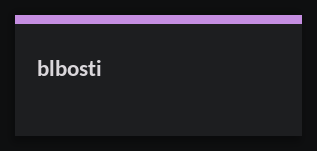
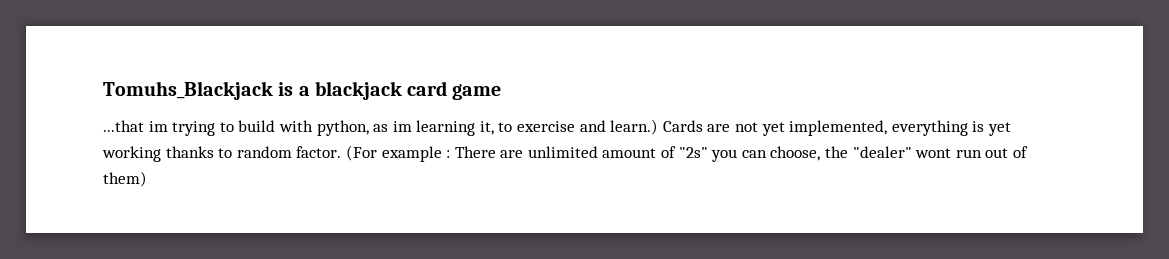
[37,60,102,76] blbosti -> [103,81,502,100] [103,119,1011,136] [102,145,1028,162] [103,171,147,187] Tomuhs_Blackjack is a blackjack card game // ...that im trying to build with python, as im learning it, to exercise and learn.) Cards are not yet implemented, everything is yet working thanks to random factor. (For example : There are unlimited amount of "2s" you can choose, the "dealer" wont run out of them)

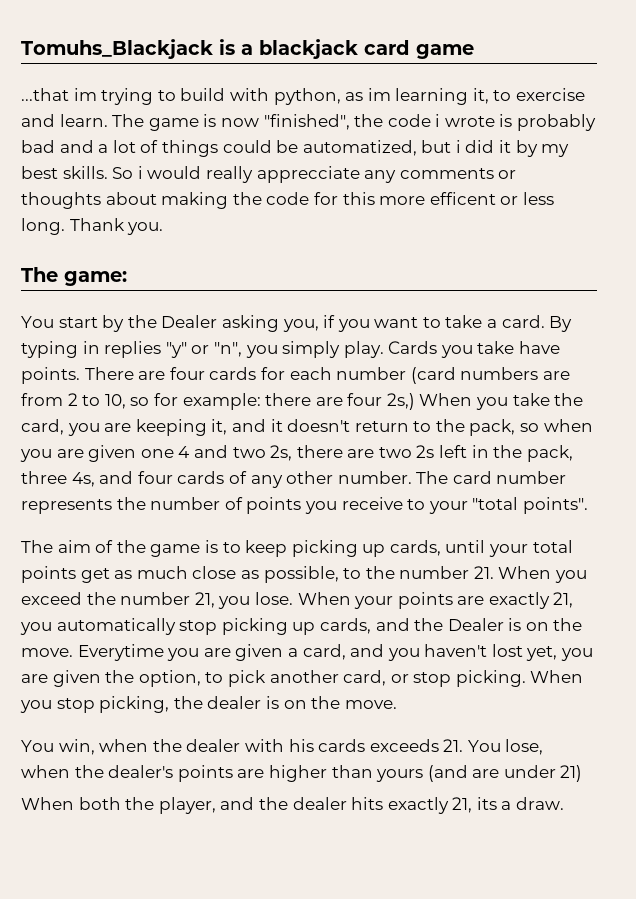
[610,119,1011,136] [102,145,1028,162] [103,171,147,187] learn.) Cards are not yet implemented, everything is yet working thanks to random factor. (For example : There are unlimited amount of "2s" you can choose, the "dealer" wont run out of them) -> [59,114,597,131] [21,140,570,157] [21,166,517,183] [21,192,554,209] [21,218,164,235] [21,267,127,286] [21,315,573,332] [21,341,561,358] [21,367,570,384] [21,393,584,410] [21,419,593,436] [20,445,573,462] [21,471,567,488] [21,497,588,514] [21,540,573,557] [21,566,588,583] [21,592,574,609] [20,618,583,635] [21,644,594,661] [21,670,584,687] [20,696,397,713] [21,739,544,755] [21,765,583,782] [21,797,565,814] learn. The game is now "finished", the code i wrote is probably bad and a lot of things could be automatized, but i did it by my best skills. So i would really apprecciate any comments or thoughts about making the code for this more efficent or less long. Thank you. // The game: // You start by the Dealer asking you, if you want to take a card. By typing in replies "y" or "n", you simply play. Cards you take have points. There are four cards for each number (card numbers are from 2 to 10, so for example: there are four 2s,) When you take the card, you are keeping it, and it doesn't return to the pack, so when you are given one 4 and two 2s, there are two 2s left in the pack, three 4s, and four cards of any other number. The card number represents the number of points you receive to your "total points". // The aim of the game is to keep picking up cards, until your total points get as much close as possible, to the number 21. When you exceed the number 21, you lose. When your points are exactly 21, you automatically stop picking up cards, and the Dealer is on the move. Everytime you are given a card, and you haven't lost yet, you are given the option, to pick another card, or stop picking. When you stop picking, the dealer is on the move. // You win, when the dealer with his cards exceeds 21. You lose, when the dealer's points are higher than yours (and are under 21) // When both the player, and the dealer hits exactly 21, its a draw.

